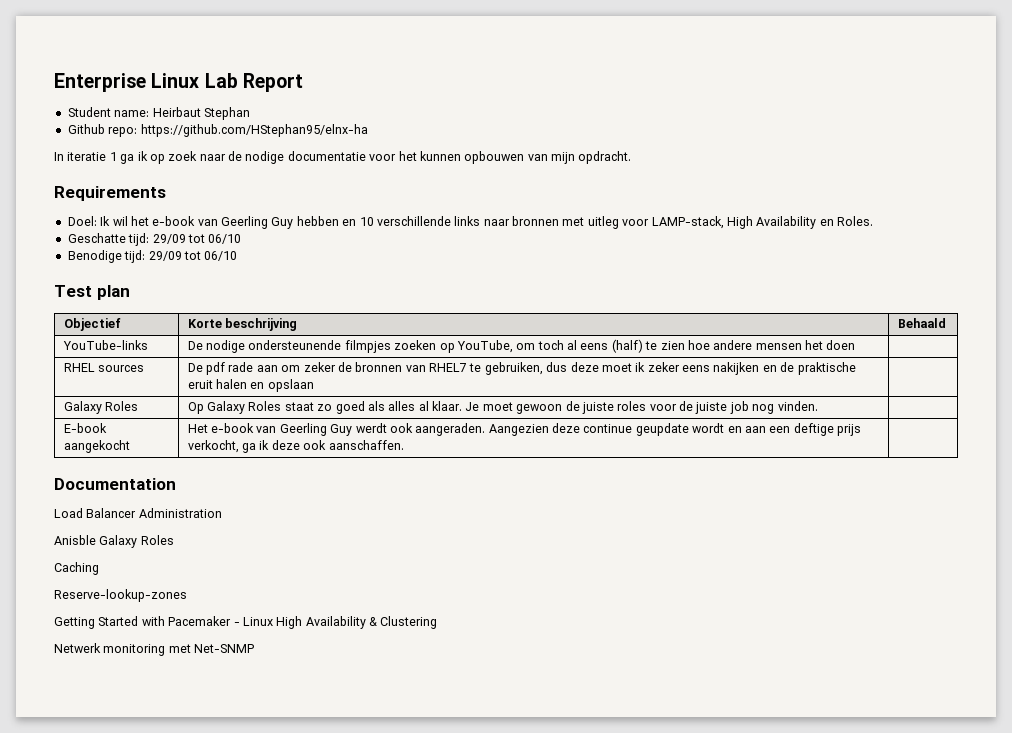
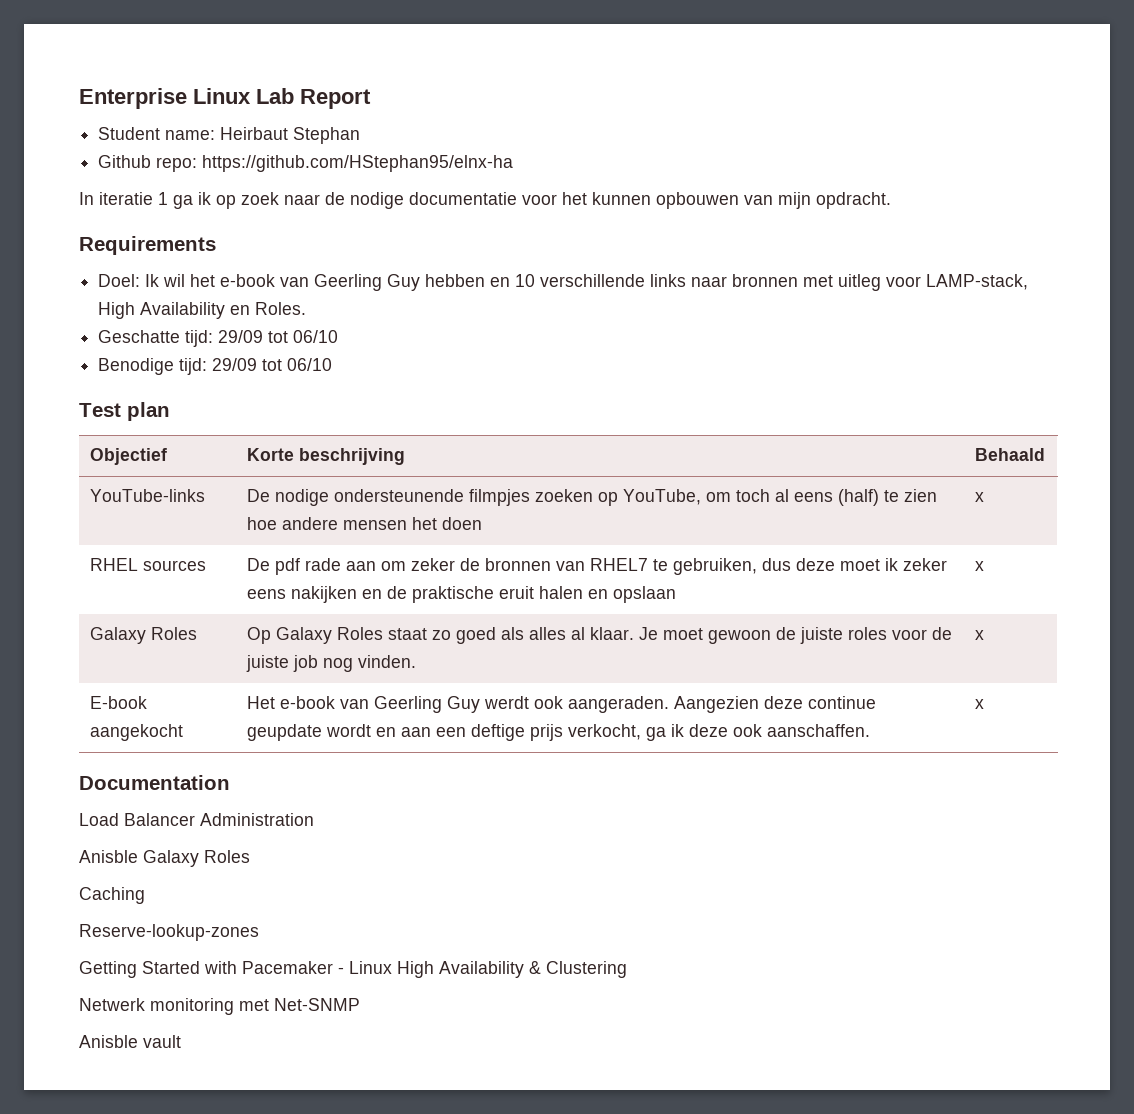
(856, 345) none -> [974,492,984,502] x
(314, 385) none -> [974,561,984,571] x
(818, 406) none -> [974,630,984,640] x
(404, 445) none -> [974,699,984,709] x
(255, 648) none -> [79,1035,181,1048] // Anisble vault

